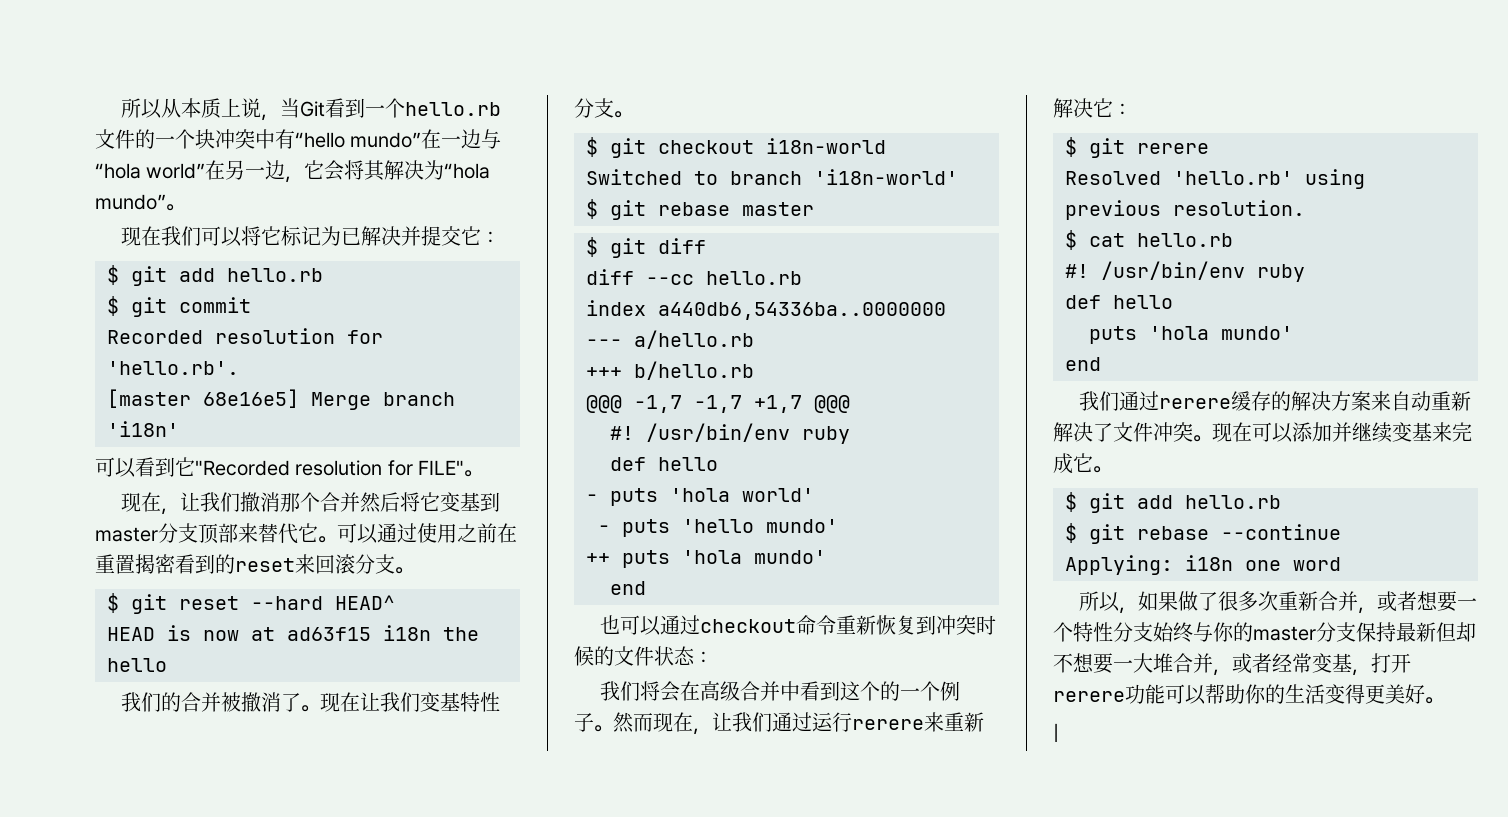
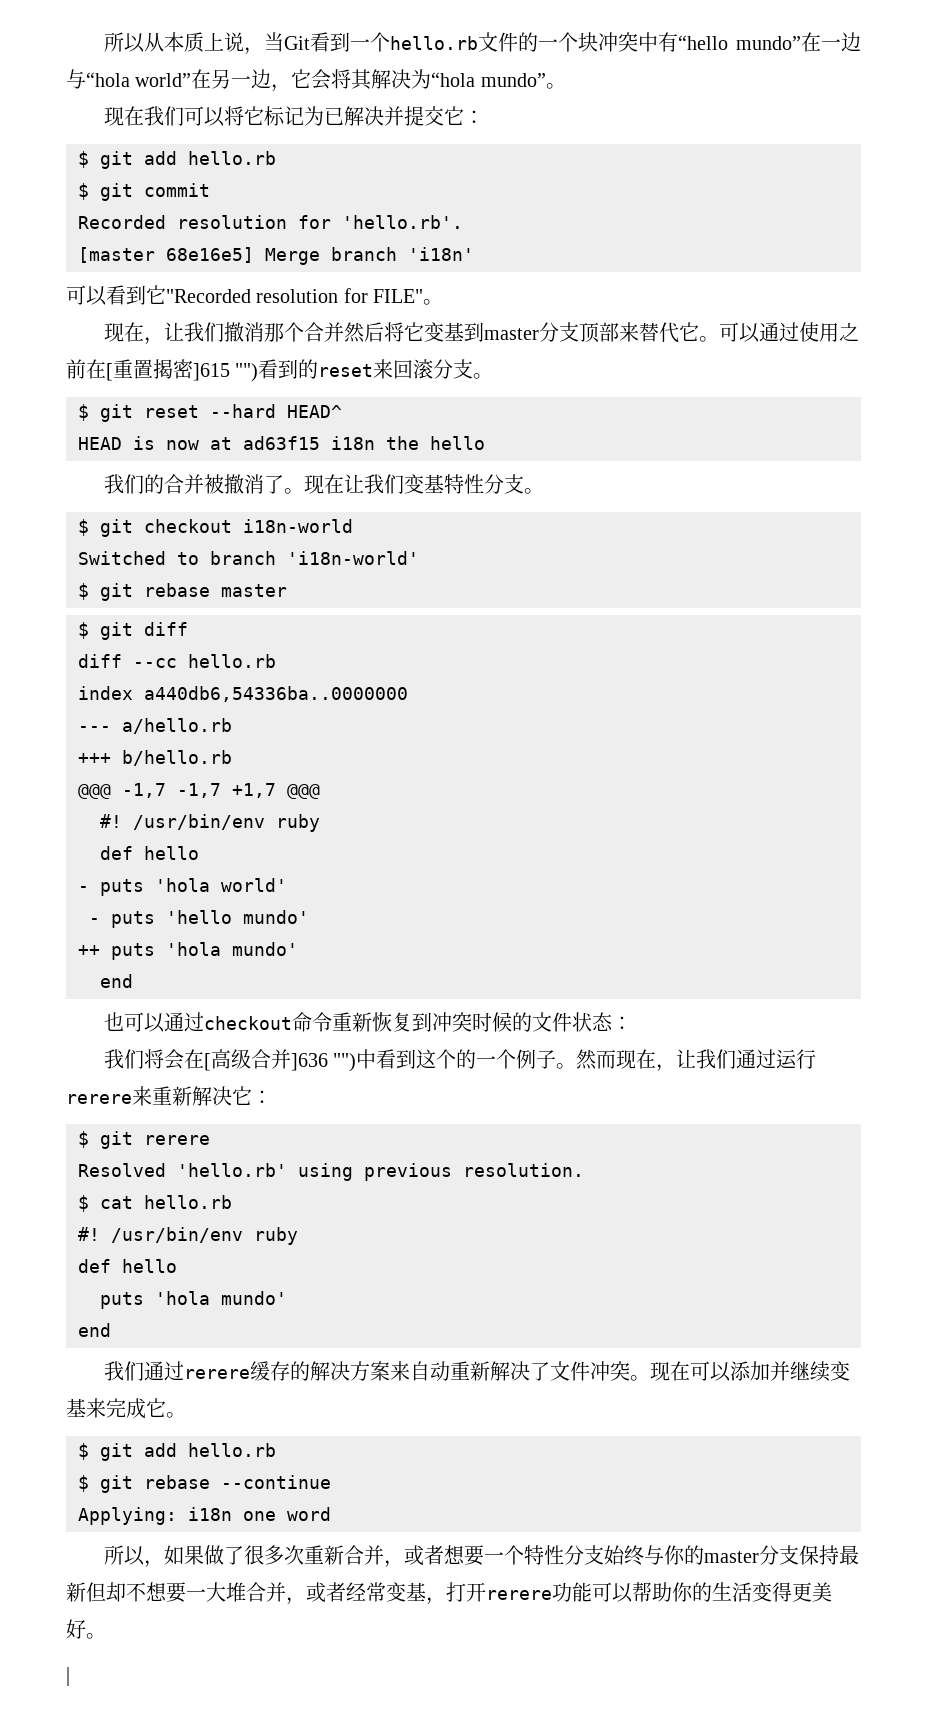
(517, 533) none -> [106,363,113,381] [
(175, 564) none -> [193,363,259,382] ]615 "")
(701, 691) none -> [203,1053,211,1071] [
(781, 691) none -> [290,1053,357,1072] ]636 "")

